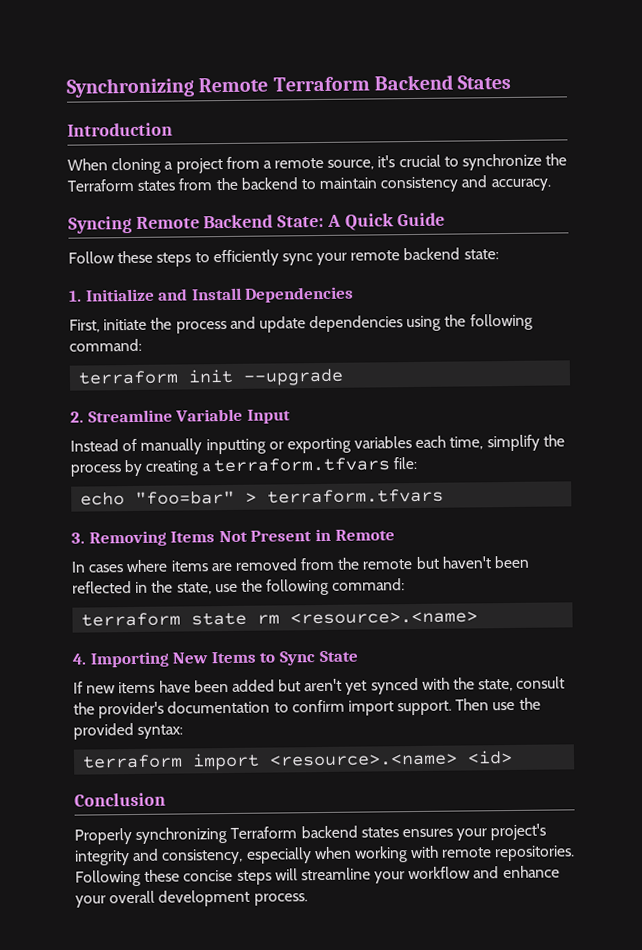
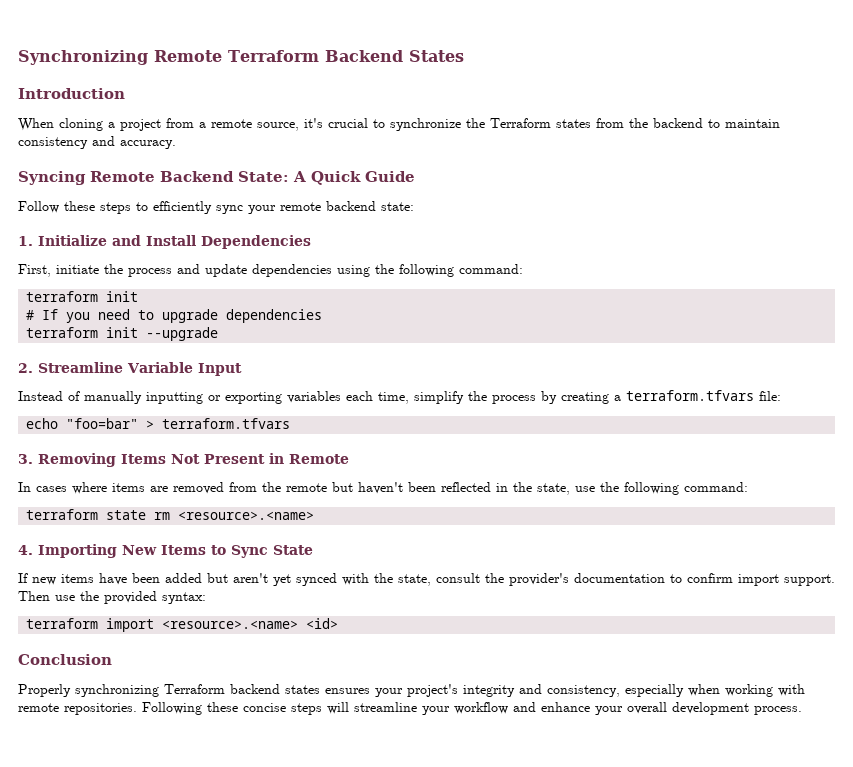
(235, 376) none -> [26,309,323,323] [26,327,139,338] // # If you need to upgrade dependencies // terraform init

